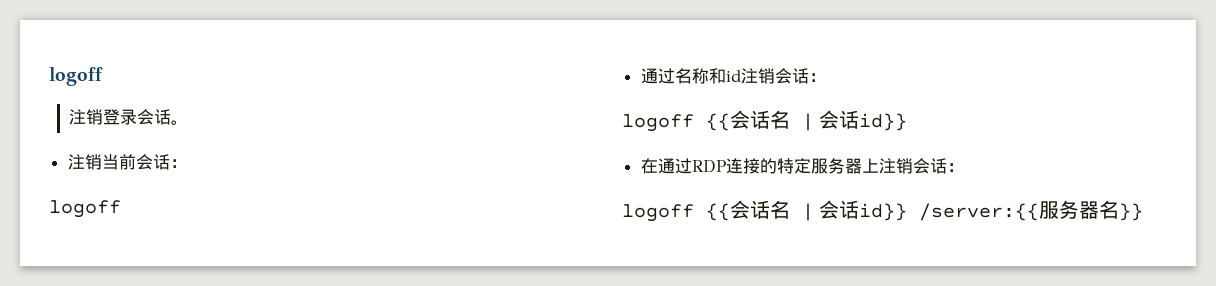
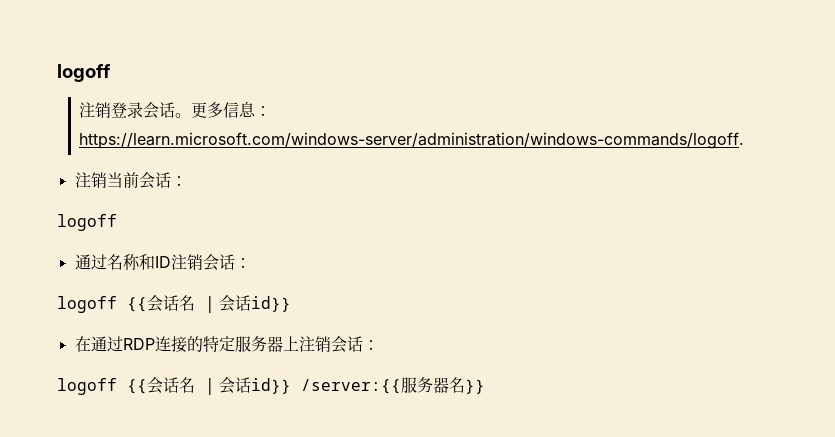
(189, 122) none -> [191,102,272,118] [79,132,745,149] 更多信息：https://learn.microsoft.com/windows-server/administration/windows-commands/logoff.
[725,70,741,82] id -> [154,256,171,268] ID

